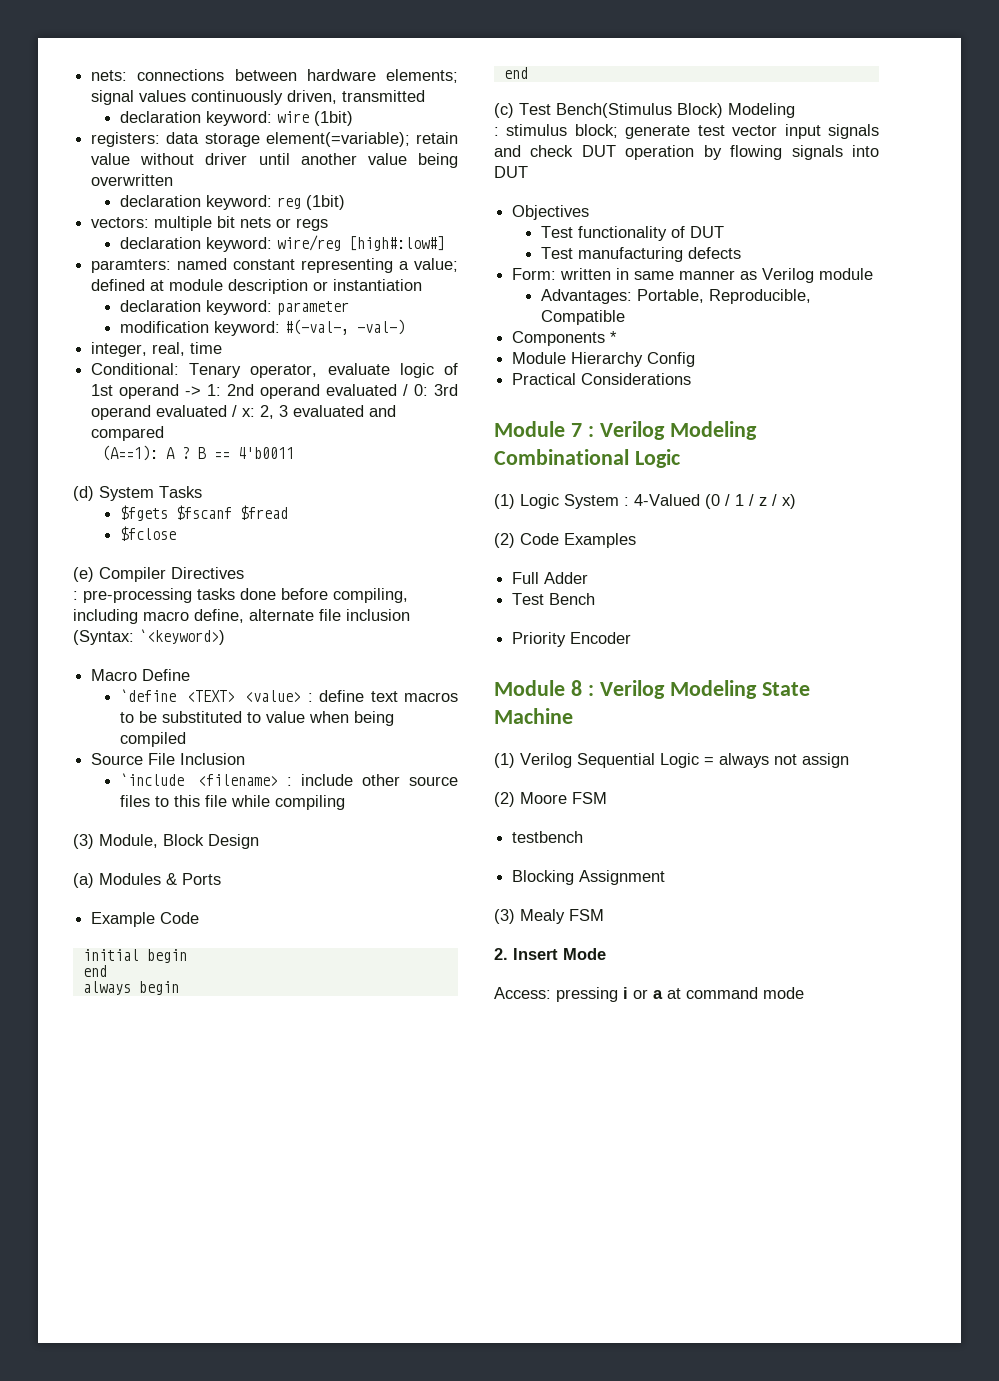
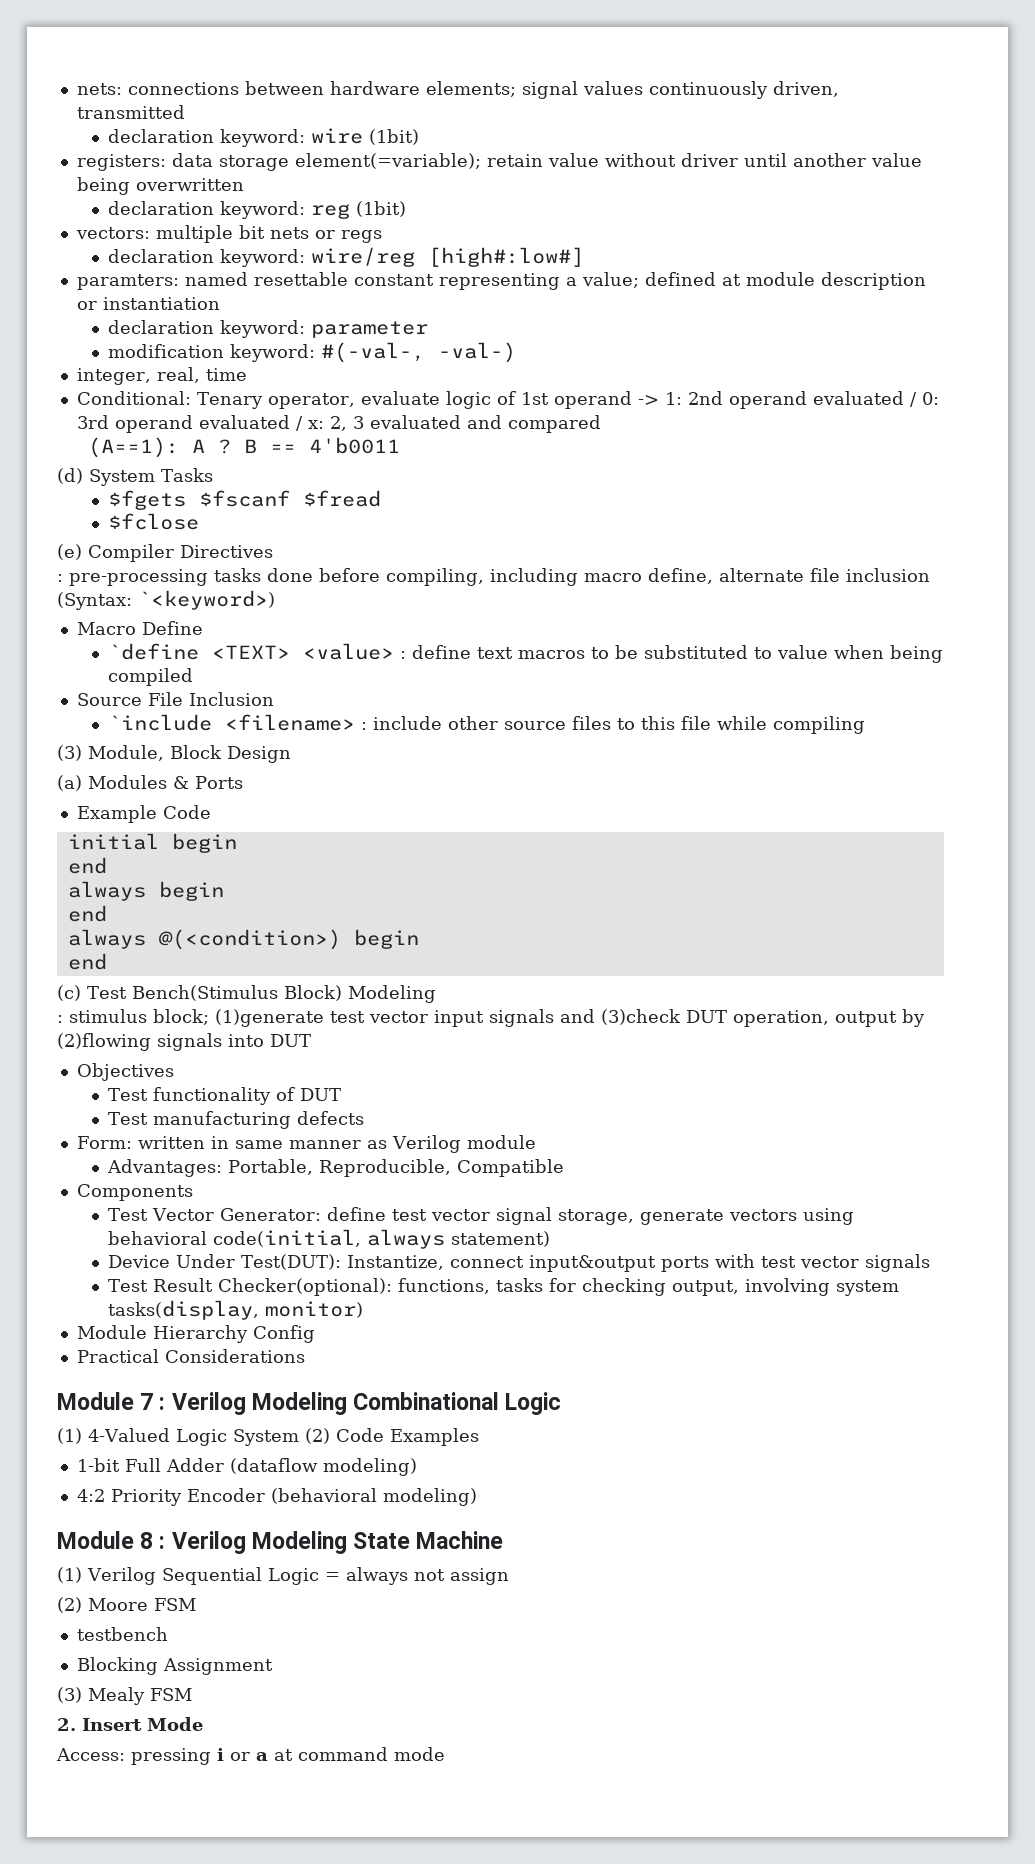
(228, 264) none -> [253,272,348,286] resettable
(528, 73) none -> [67,929,419,950] [67,953,107,970] // always @(<condition>) begin // end
[625,125,691,139] generate -> [215,1009,324,1027] (1)generate
[530,145,783,160] check DUT operation by flowing -> [601,1009,925,1027] [57,1033,151,1051] (3)check DUT operation, output by (2)flowing
[610,331,618,343] * -> [108,1207,854,1225] [108,1229,551,1249] [108,1254,930,1272] [108,1278,899,1296] [108,1300,364,1320] // Test Vector Generator: define test vector signal storage, generate vectors using behavioral code(initial, always statement) // Device Under Test(DUT): Instantize, connect input&output ports with test vector signals // Test Result Checker(optional): functions, tasks for checking output, involving system tasks(display, monitor)
(515, 501) none -> [88,1428,170,1442] 4-Valued
[624,494,796,509] : 4-Valued (0 / 1 / z / x) // -> (299, 1437) none
(636, 540) none -> [76,1458,120,1472] 1-bit
[512,593,596,605] // Test Bench // -> [229,1458,417,1476] [76,1489,105,1502] (dataflow modeling) // 4:2
(632, 638) none -> [270,1488,477,1506] (behavioral modeling)

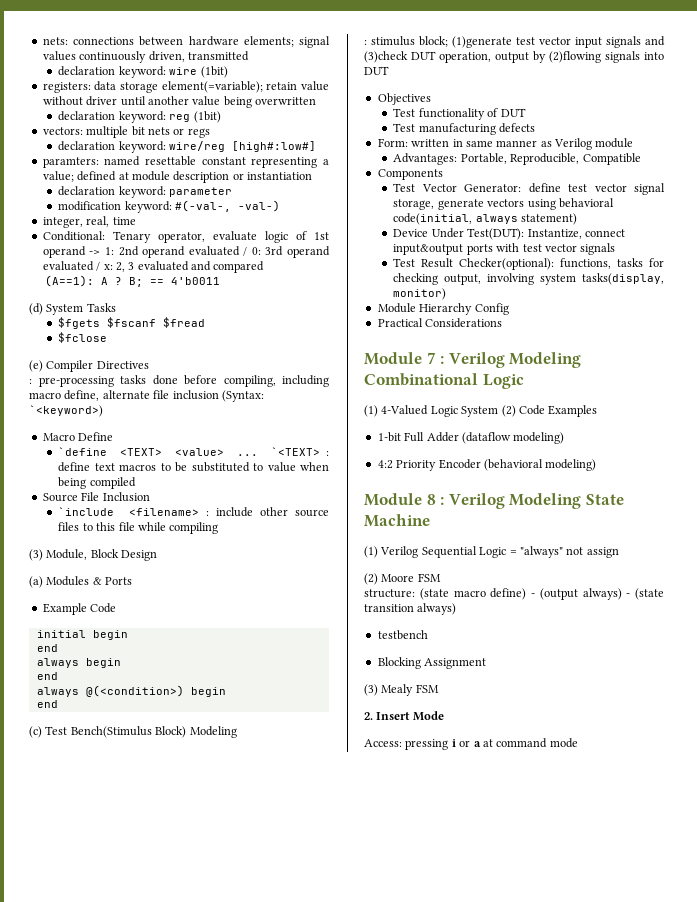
[244,439,258,453] B -> [128,277,143,287] B;
(395, 651) none -> [236,447,320,456] ... `<TEXT>
[345,1567,408,1585] always -> [519,546,563,558] "always"
(196, 1604) none -> [364,588,664,600] [364,603,457,615] // structure: (state macro define) - (output always) - (state transition always)

